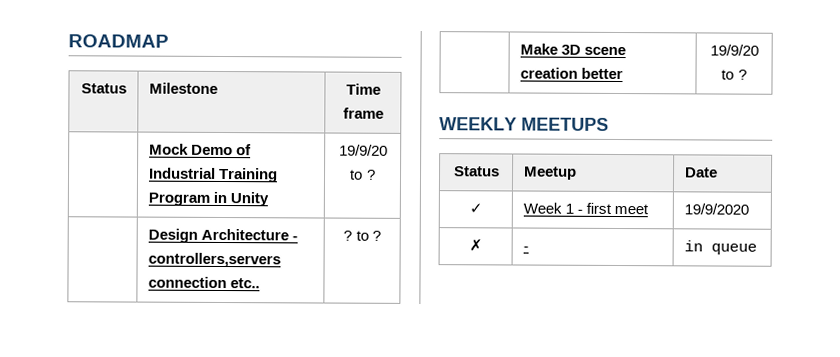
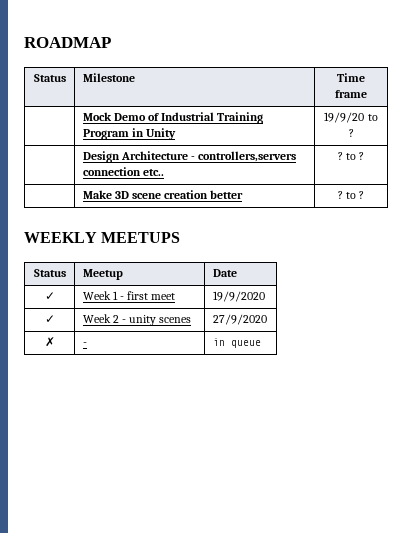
[709,44,759,56] 19/9/20 -> [337,191,343,199] ?
(749, 209) none -> [44,315,55,323] [82,314,191,326] [212,314,267,325] // ✓ | Week 2 - unity scenes | 27/9/2020

